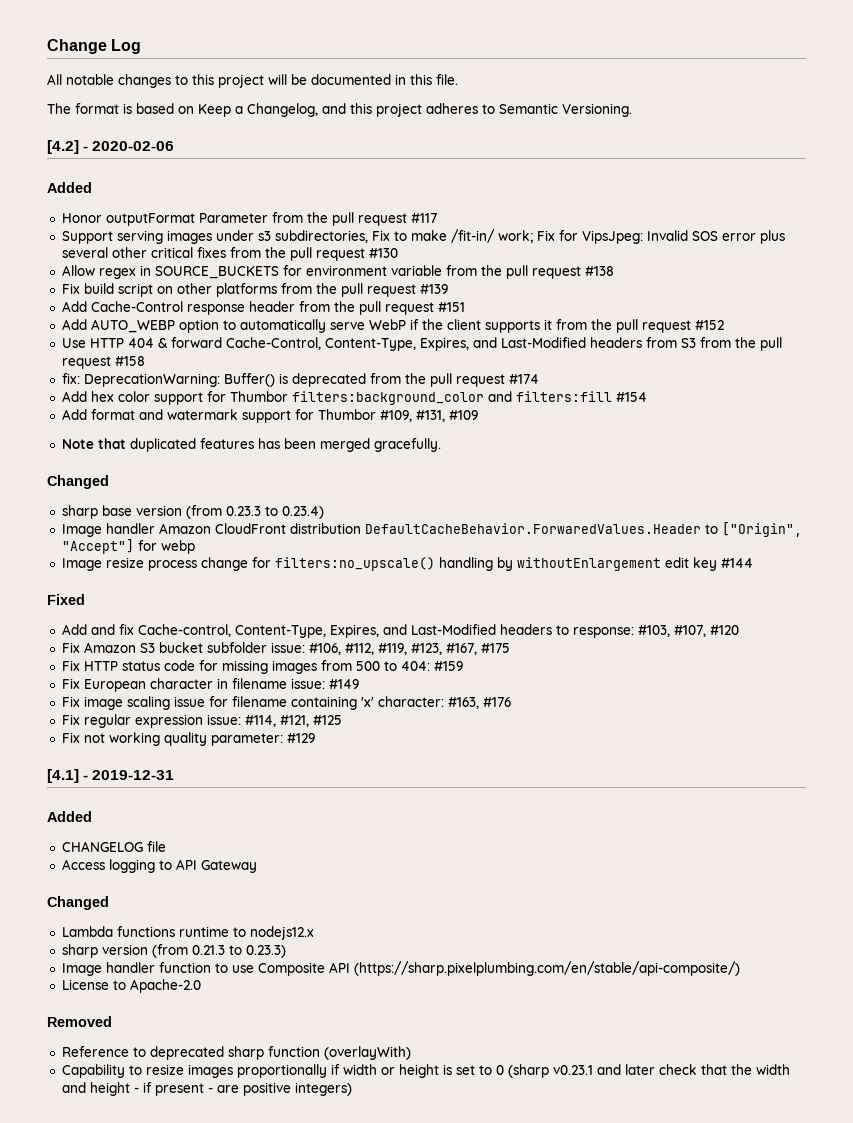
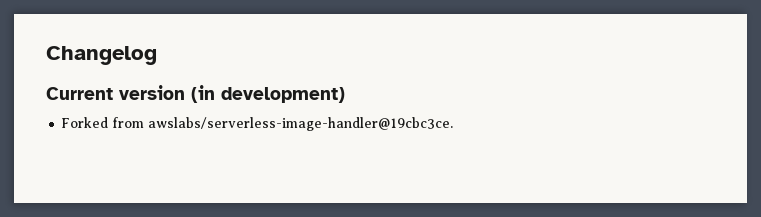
[47,39,142,54] [47,74,458,88] [47,103,632,117] [47,140,175,154] [47,182,92,193] [61,212,437,226] [61,229,785,244] [61,247,398,261] [61,265,614,279] [61,283,448,297] [61,301,465,315] [61,319,724,333] [61,337,782,351] [61,356,145,369] [61,373,539,387] [61,391,647,405] [61,409,478,423] [61,438,441,452] [47,475,109,489] [61,505,324,519] [61,522,802,537] [61,539,195,554] [61,557,753,571] [47,594,85,605] [61,624,739,638] [61,642,510,655] [61,660,463,674] [61,678,359,692] [61,696,511,710] [61,714,342,728] [61,732,315,746] [47,769,175,783] [47,811,92,822] [61,841,166,852] [61,859,257,873] [47,896,109,910] [61,926,314,940] [61,944,286,958] [61,961,740,976] [61,979,201,993] [47,1016,112,1027] [61,1046,411,1060] [61,1064,790,1078] [61,1082,352,1096] Change Log // All notable changes to this project will be documented in this file. // The format is based on Keep a Changelog, and this project adheres to Semantic Versioning. // [4.2] - 2020-02-06 // Added // Honor outputFormat Parameter from the pull request #117 // Support serving images under s3 subdirectories, Fix to make /fit-in/ work; Fix for VipsJpeg: Invalid SOS error plus several other critical fixes from the pull request #130 // Allow regex in SOURCE_BUCKETS for environment variable from the pull request #138 // Fix build script on other platforms from the pull request #139 // Add Cache-Control response header from the pull request #151 // Add AUTO_WEBP option to automatically serve WebP if the client supports it from the pull request #152 // Use HTTP 404 & forward Cache-Control, Content-Type, Expires, and Last-Modified headers from S3 from the pull request #158 // fix: DeprecationWarning: Buffer() is deprecated from the pull request #174 // Add hex color support for Thumbor filters:background_color and filters:fill #154 // Add format and watermark support for Thumbor #109, #131, #109 // Note that duplicated features has been merged gracefully. // Changed // sharp base version (from 0.23.3 to 0.23.4) // Image handler Amazon CloudFront distribution DefaultCacheBehavior.ForwaredValues.Header to ["Origin", "Accept"] for webp // Image resize process change for filters:no_upscale() handling by withoutEnlargement edit key #144 // Fixed // Add and fix Cache-control, Content-Type, Expires, and Last-Modified headers to response: #103, #107, #120 // Fix Amazon S3 bucket subfolder issue: #106, #112, #119, #123, #167, #175 // Fix HTTP status code for missing images from 500 to 404: #159 // Fix European character in filename issue: #149 // Fix image scaling issue for filename containing 'x' character: #163, #176 // Fix regular expression issue: #114, #121, #125 // Fix not working quality parameter: #129 // [4.1] - 2019-12-31 // Added // CHANGELOG file // Access logging to API Gateway // Changed // Lambda functions runtime to nodejs12.x // sharp version (from 0.21.3 to 0.23.3) // Image handler function to use Composite API (https://sharp.pixelplumbing.com/en/stable/api-composite/) // License to Apache-2.0 // Removed // Reference to deprecated sharp function (overlayWith) // Capability to resize images proportionally if width or height is set to 0 (sharp v0.23.1 and later check that the width and height - if present - are positive integers) -> [46,46,157,65] [46,85,345,103] [61,117,454,131] Changelog // Current version (in development) // Forked from awslabs/serverless-image-handler@19cbc3ce.

